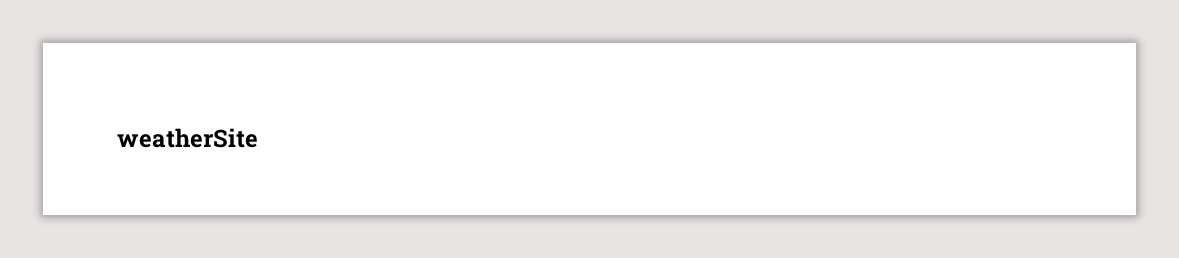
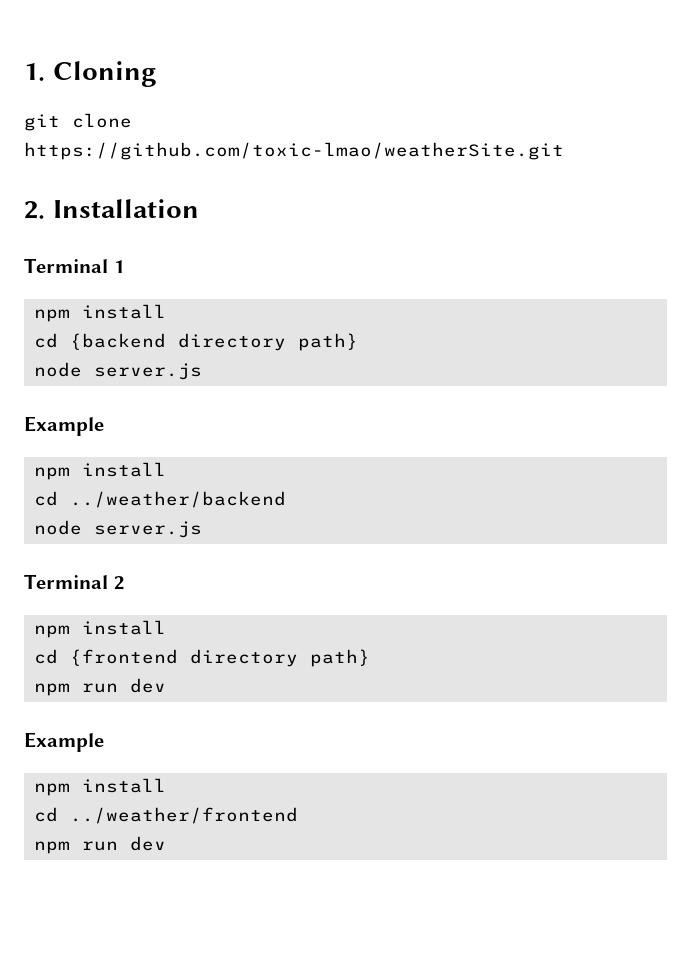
[117,128,258,148] weatherSite -> [24,61,157,87] [24,113,132,131] [24,142,564,160] [24,199,199,219] [24,258,125,273] [34,304,167,322] [34,333,359,351] [34,362,203,380] [24,416,104,436] [34,462,167,480] [34,491,287,508] [34,520,203,538] [24,574,125,590] [34,620,167,638] [34,649,371,667] [34,678,167,696] [24,732,104,752] [34,778,167,796] [34,807,299,824] [34,836,167,854] 1. Cloning // git clone https://github.com/toxic-lmao/weatherSite.git // 2. Installation // Terminal 1 // npm install // cd {backend directory path} // node server.js // Example // npm install // cd ../weather/backend // node server.js // Terminal 2 // npm install // cd {frontend directory path} // npm run dev // Example // npm install // cd ../weather/frontend // npm run dev

